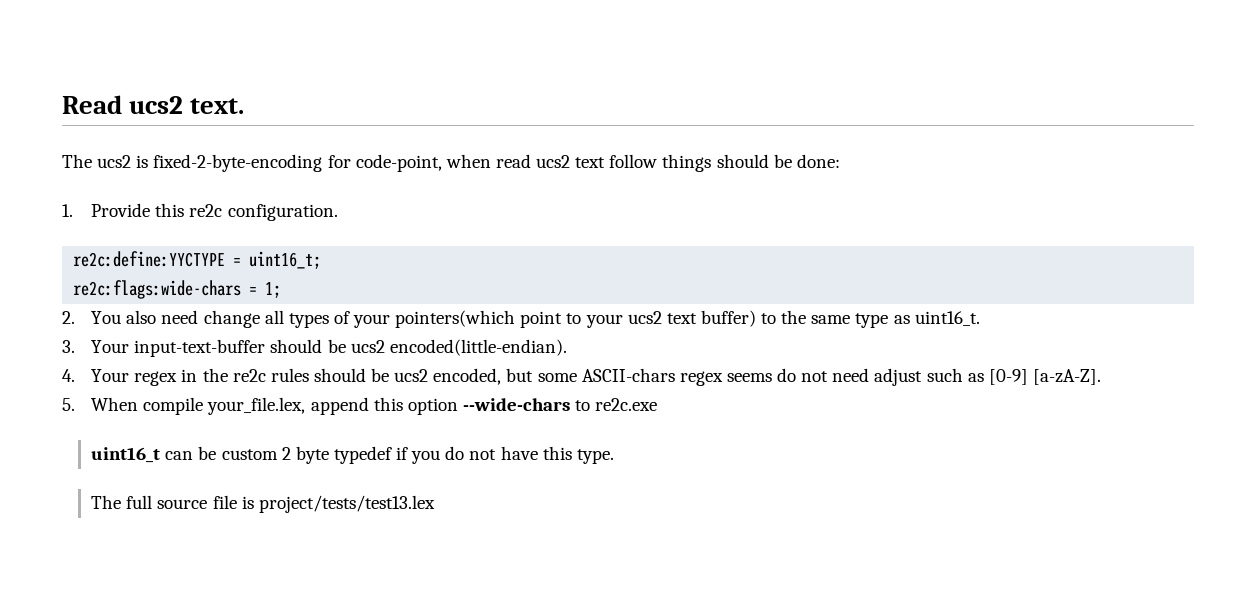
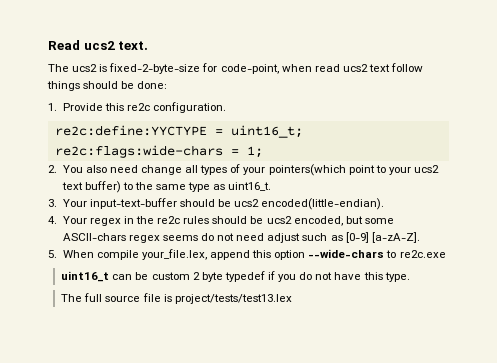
[153,154,323,172] fixed-2-byte-encoding -> [109,63,201,74] fixed-2-byte-size

